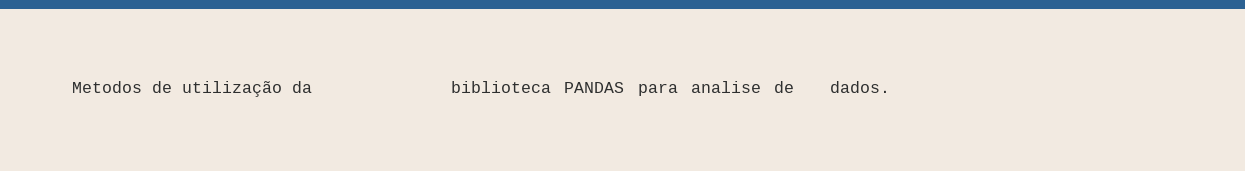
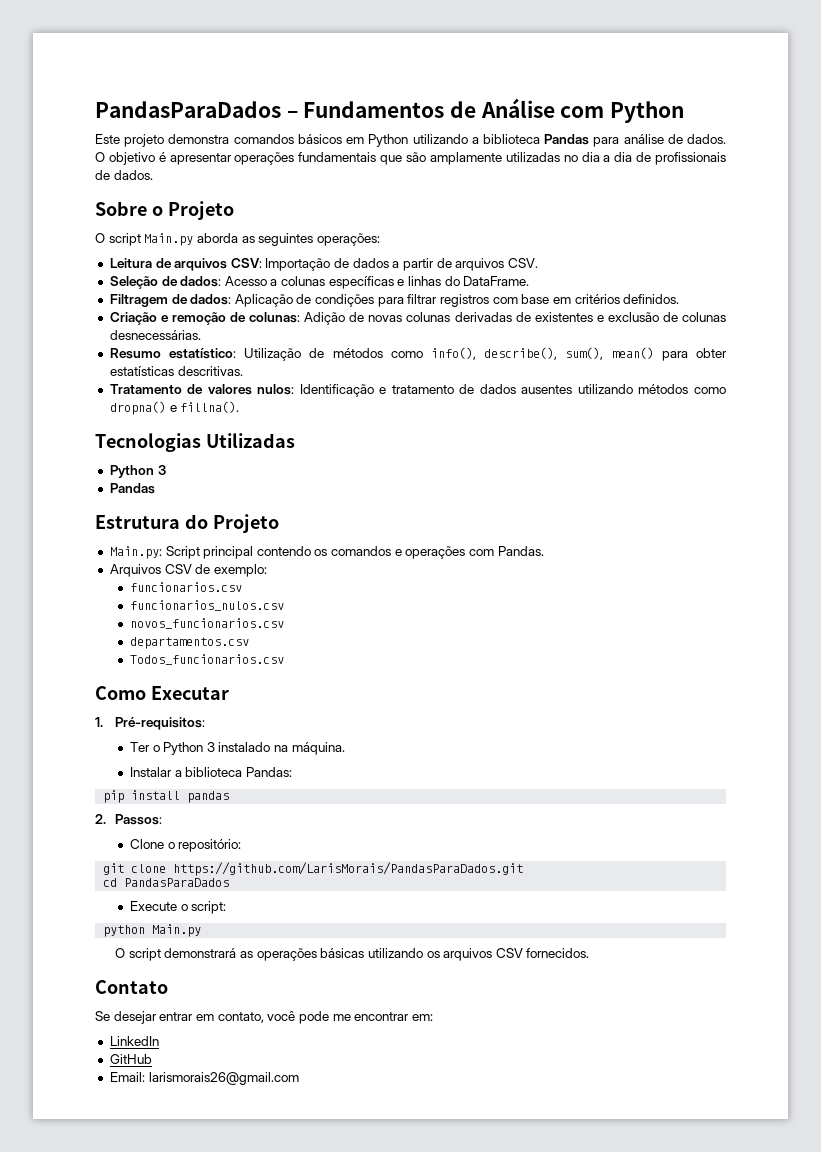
[72,81,890,97] Metodos de utilização da biblioteca PANDAS para analise de dados. -> [95,98,685,123] [95,134,726,147] [95,152,727,165] [95,170,153,180] [95,201,234,220] [95,233,380,246] [109,258,538,271] [109,276,530,289] [109,294,680,307] [109,312,726,325] [109,330,201,340] [109,347,728,361] [109,366,243,376] [109,384,726,397] [109,401,240,415] [95,433,295,452] [109,465,166,478] [109,483,155,494] [95,514,279,533] [109,546,544,559] [109,564,267,577] [129,582,242,592] [129,600,284,611] [129,618,284,629] [129,637,249,649] [129,654,284,665] [95,686,229,700] [95,717,206,730] [129,742,345,755] [129,767,292,777] [103,790,230,803] [95,814,163,825] [129,839,242,852] [103,862,524,876] [103,878,230,887] [129,901,227,914] [103,924,202,937] [115,948,590,961] [95,980,168,994] [95,1011,433,1024] [109,1036,159,1046] [109,1054,152,1064] [109,1072,299,1085] PandasParaDados – Fundamentos de Análise com Python // Este projeto demonstra comandos básicos em Python utilizando a biblioteca Pandas para análise de dados. O objetivo é apresentar operações fundamentais que são amplamente utilizadas no dia a dia de profissionais de dados. // Sobre o Projeto // O script Main.py aborda as seguintes operações: // Leitura de arquivos CSV: Importação de dados a partir de arquivos CSV. // Seleção de dados: Acesso a colunas específicas e linhas do DataFrame. // Filtragem de dados: Aplicação de condições para filtrar registros com base em critérios definidos. // Criação e remoção de colunas: Adição de novas colunas derivadas de existentes e exclusão de colunas desnecessárias. // Resumo estatístico: Utilização de métodos como info(), describe(), sum(), mean() para obter estatísticas descritivas. // Tratamento de valores nulos: Identificação e tratamento de dados ausentes utilizando métodos como dropna() e fillna(). // Tecnologias Utilizadas // Python 3 // Pandas // Estrutura do Projeto // Main.py: Script principal contendo os comandos e operações com Pandas. // Arquivos CSV de exemplo: // funcionarios.csv // funcionarios_nulos.csv // novos_funcionarios.csv // departamentos.csv // Todos_funcionarios.csv // Como Executar // 1. Pré-requisitos: // Ter o Python 3 instalado na máquina. // Instalar a biblioteca Pandas: // pip install pandas // 2. Passos: // Clone o repositório: // git clone https://github.com/LarisMorais/PandasParaDados.git // cd PandasParaDados // Execute o script: // python Main.py // O script demonstrará as operações básicas utilizando os arquivos CSV fornecidos. // Contato // Se desejar entrar em contato, você pode me encontrar em: // LinkedIn // GitHub // Email: larismorais26@gmail.com

